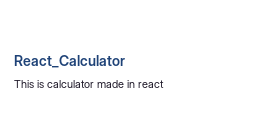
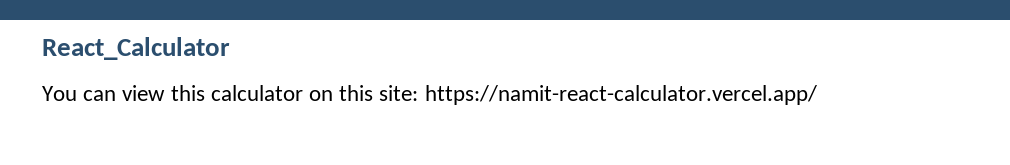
[14,80,164,88] This is calculator made in react -> [42,85,817,105] You can view this calculator on this site: https://namit-react-calculator.vercel.app/

